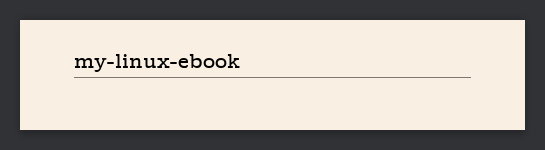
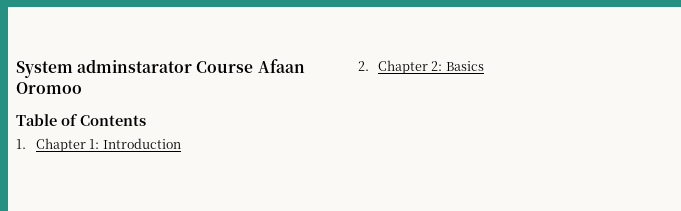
[74,54,240,72] my-linux-ebook -> [16,59,305,78] [16,82,82,94] [16,114,146,126] [16,138,181,152] [358,60,484,74] System adminstarator Course Afaan Oromoo // Table of Contents // 1. Chapter 1: Introduction // 2. Chapter 2: Basics

